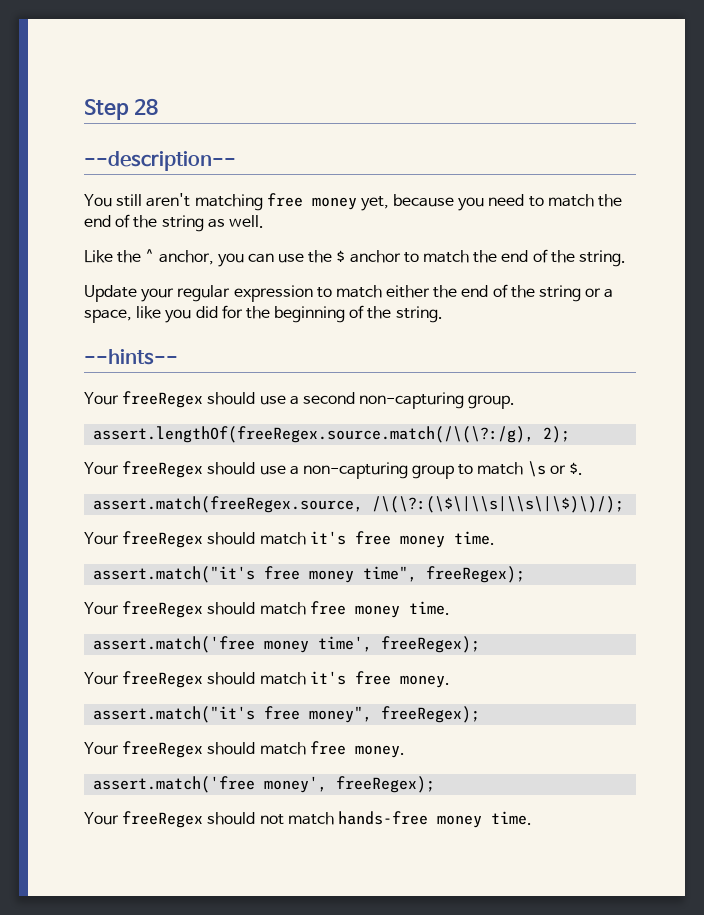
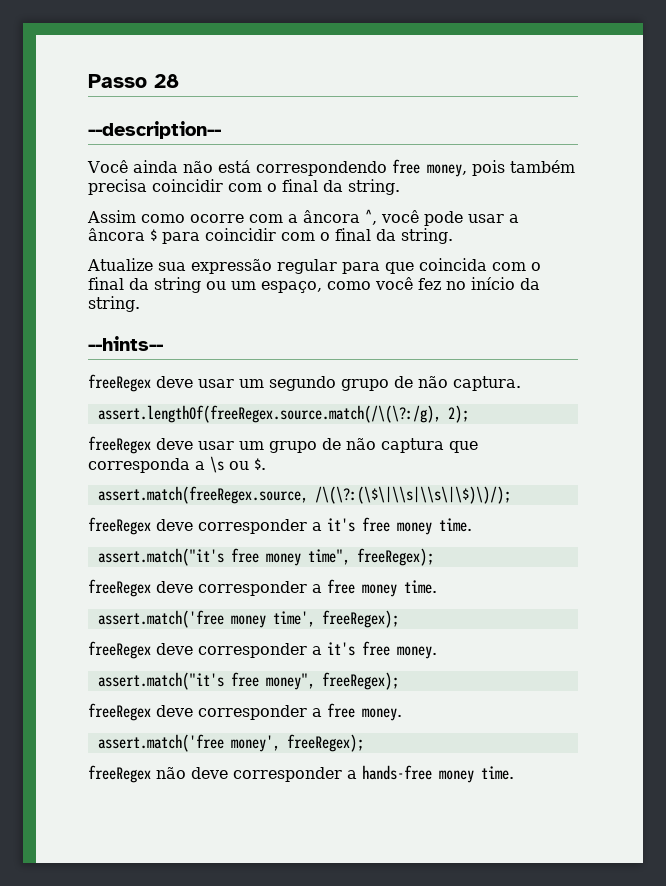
[84,99,129,120] Step -> [88,74,147,88] Passo
[84,193,623,211] [84,214,264,232] [84,249,626,267] [84,284,614,302] [84,305,443,323] [84,349,178,365] [84,391,516,409] [93,426,571,443] [84,461,566,479] You still aren't matching free money yet, because you need to match the end of the string as well. // Like the ^ anchor, you can use the $ anchor to match the end of the string. // Update your regular expression to match either the end of the string or a space, like you did for the beginning of the string. // --hints-- // Your freeRegex should use a second non-capturing group. // assert.lengthOf(freeRegex.source.match(/\(\?:/g), 2); // Your freeRegex should use a non-capturing group to match \s or -> [87,159,575,177] [88,179,400,195] [87,209,519,226] [88,228,453,244] [87,258,541,274] [88,277,540,293] [88,296,140,312] [88,336,163,351] [88,374,521,392] [97,405,469,423] [88,436,478,454] [88,456,249,473] Você ainda não está correspondendo free money, pois também precisa coincidir com o final da string. // Assim como ocorre com a âncora ^, você pode usar a âncora $ para coincidir com o final da string. // Atualize sua expressão regular para que coincida com o final da string ou um espaço, como você fez no início da string. // --hints-- // freeRegex deve usar um segundo grupo de não captura. // assert.lengthOf(freeRegex.source.match(/\(\?:/g), 2); // freeRegex deve usar um grupo de não captura que corresponda a \s ou
[84,531,306,548] Your freeRegex should match -> [88,517,322,535] freeRegex deve corresponder a
[84,601,306,618] Your freeRegex should match -> [88,579,322,597] freeRegex deve corresponder a
[84,671,306,688] Your freeRegex should match -> [88,641,322,659] freeRegex deve corresponder a
[84,741,306,758] Your freeRegex should match -> [88,703,322,721] freeRegex deve corresponder a
[84,811,334,828] Your freeRegex should not match -> [88,765,357,783] freeRegex não deve corresponder a

